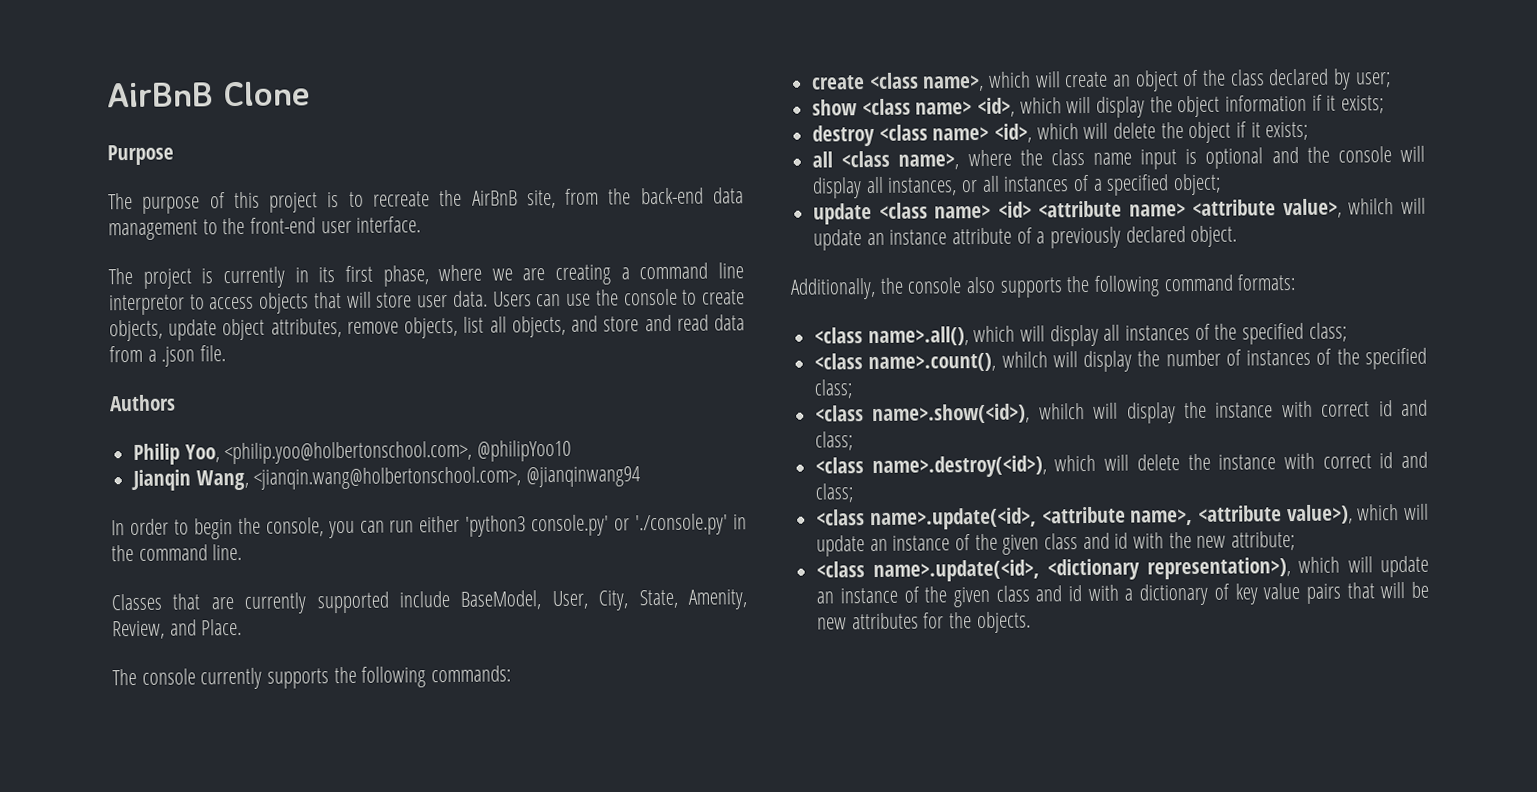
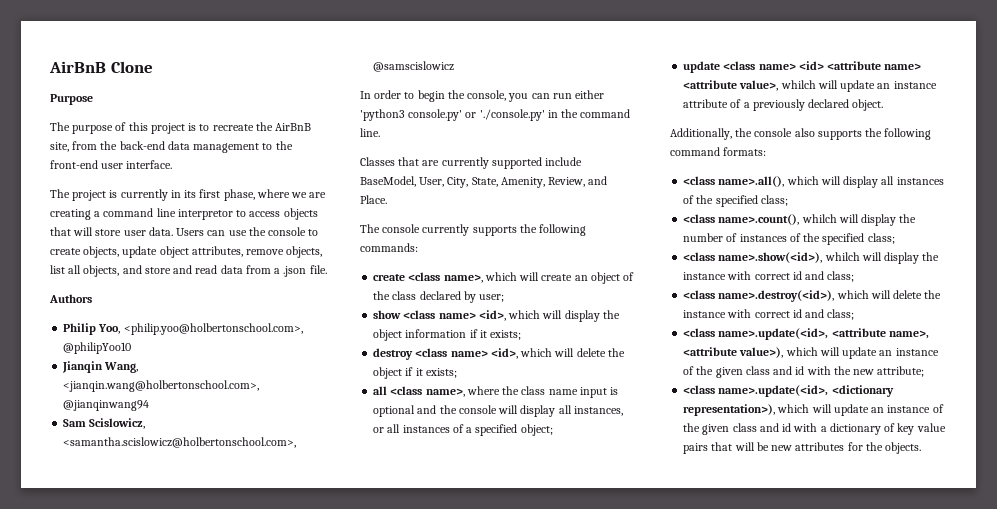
(642, 477) none -> [63,418,146,429] [63,437,297,448] [373,61,455,72] // Sam Scislowicz, <samantha.scislowicz@holbertonschool.com>, @samscislowicz

